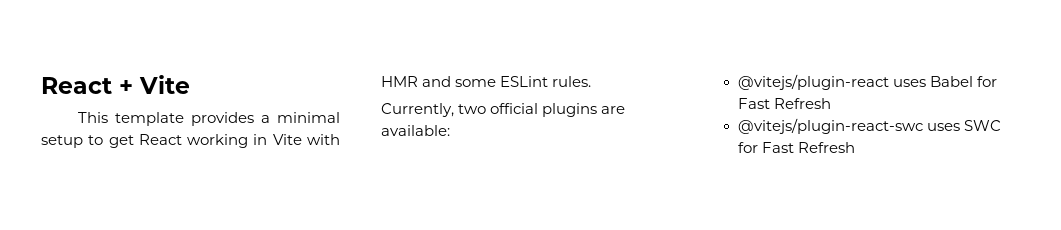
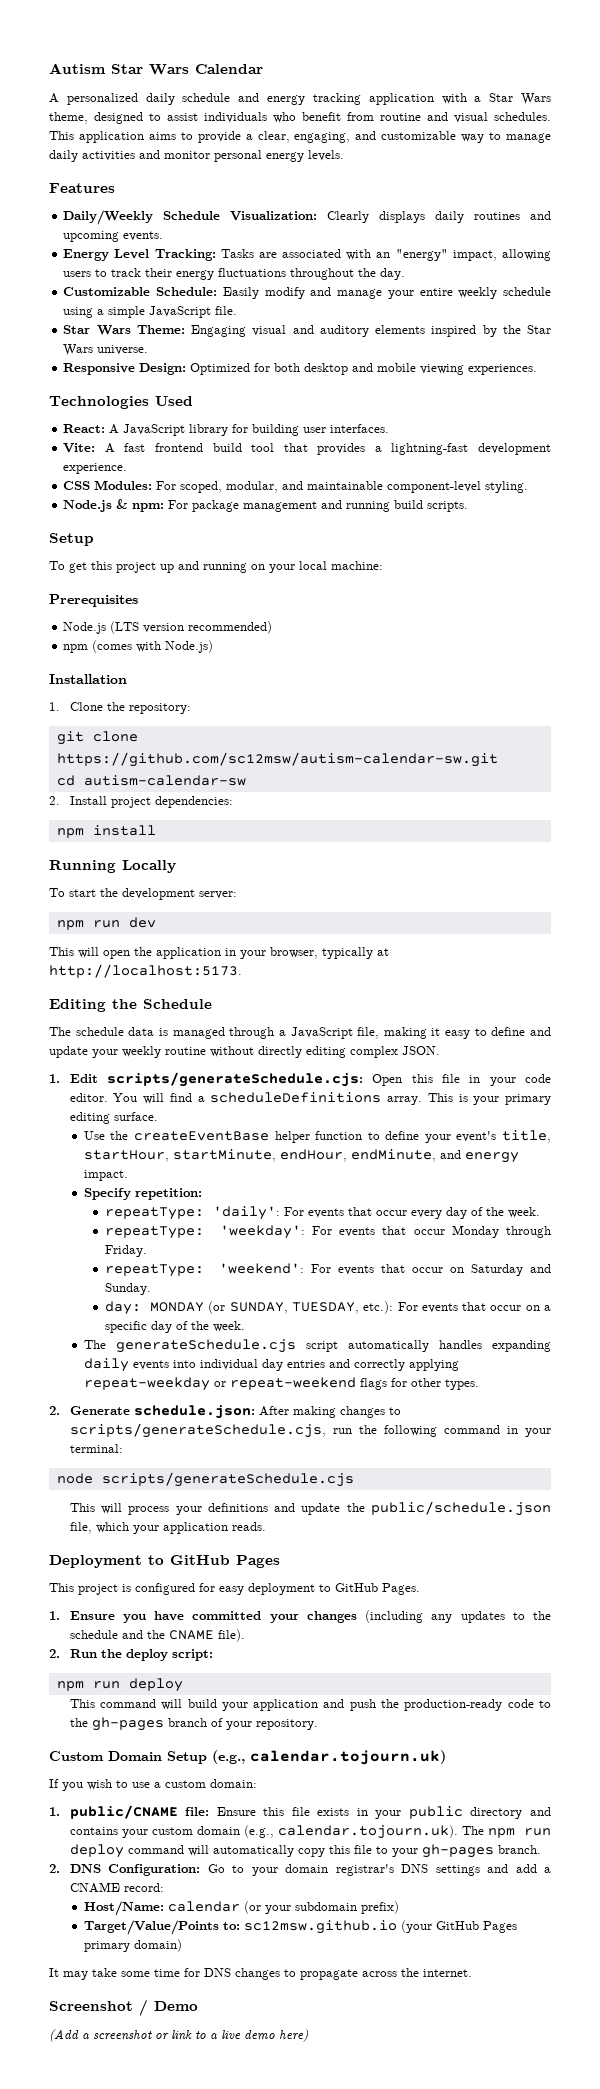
[41,75,190,94] [77,112,341,126] [41,134,340,148] [381,76,592,87] [381,103,626,117] [381,125,450,136] [737,74,997,90] [737,98,831,109] [737,118,1001,134] [737,142,855,153] React + Vite // This template provides a minimal setup to get React working in Vite with HMR and some ESLint rules. // Currently, two official plugins are available: // @vitejs/plugin-react uses Babel for Fast Refresh // @vitejs/plugin-react-swc uses SWC for Fast Refresh -> [49,63,263,75] [49,93,551,105] [49,112,551,124] [49,131,551,143] [49,150,344,162] [49,183,115,193] [63,210,551,225] [63,231,164,242] [63,249,551,261] [63,268,406,280] [63,287,552,299] [63,306,238,318] [63,325,551,337] [63,344,149,356] [63,363,538,375] [49,396,193,409] [63,424,390,436] [63,443,551,455] [63,463,128,474] [63,480,529,493] [63,499,469,512] [49,533,94,546] [49,561,383,573] [49,594,138,607] [63,621,273,634] [63,640,214,653] [49,674,127,684] [49,702,191,714] [56,731,138,745] [56,752,498,767] [56,775,246,786] [49,796,233,808] [56,825,156,838] [49,860,176,873] [49,888,237,900] [56,917,156,930] [49,947,389,959] [49,964,242,978] [49,999,212,1012] [49,1027,552,1039] [49,1046,440,1058] [49,1072,551,1087] [69,1092,551,1105] [69,1112,158,1124] [83,1130,552,1143] [83,1149,519,1163] [83,1170,128,1181] [83,1188,202,1200] [104,1206,540,1220] [104,1225,551,1239] [104,1245,147,1257] [104,1263,551,1277] [104,1283,151,1295] [104,1301,552,1315] [104,1321,245,1333] [83,1339,551,1353] [83,1358,459,1372] [83,1377,479,1391] [49,1405,401,1419] [69,1423,551,1438] [69,1444,123,1453] [56,1472,354,1487] [69,1501,551,1516] [69,1522,266,1534] [49,1555,280,1568] [49,1583,420,1595] [49,1610,551,1623] [69,1629,245,1642] [49,1649,213,1661] [56,1678,183,1692] [69,1699,551,1711] [69,1717,318,1731] [49,1750,446,1765] [49,1779,257,1791] [49,1805,551,1819] [69,1825,551,1839] [69,1844,541,1858] [49,1864,551,1876] [69,1882,164,1893] [83,1901,399,1916] [83,1920,517,1935] [83,1939,182,1952] [49,1968,472,1980] [49,1999,198,2016] [49,2029,308,2042] Autism Star Wars Calendar // A personalized daily schedule and energy tracking application with a Star Wars theme, designed to assist individuals who benefit from routine and visual schedules. This application aims to provide a clear, engaging, and customizable way to manage daily activities and monitor personal energy levels. // Features // Daily/Weekly Schedule Visualization: Clearly displays daily routines and upcoming events. // Energy Level Tracking: Tasks are associated with an "energy" impact, allowing users to track their energy fluctuations throughout the day. // Customizable Schedule: Easily modify and manage your entire weekly schedule using a simple JavaScript file. // Star Wars Theme: Engaging visual and auditory elements inspired by the Star Wars universe. // Responsive Design: Optimized for both desktop and mobile viewing experiences. // Technologies Used // React: A JavaScript library for building user interfaces. // Vite: A fast frontend build tool that provides a lightning-fast development experience. // CSS Modules: For scoped, modular, and maintainable component-level styling. // Node.js & npm: For package management and running build scripts. // Setup // To get this project up and running on your local machine: // Prerequisites // Node.js (LTS version recommended) // npm (comes with Node.js) // Installation // 1. Clone the repository: // git clone https://github.com/sc12msw/autism-calendar-sw.git // cd autism-calendar-sw // 2. Install project dependencies: // npm install // Running Locally // To start the development server: // npm run dev // This will open the application in your browser, typically at http://localhost:5173. // Editing the Schedule // The schedule data is managed through a JavaScript file, making it easy to define and update your weekly routine without directly editing complex JSON. // 1. Edit scripts/generateSchedule.cjs: Open this file in your code editor. You will find a scheduleDefinitions array. This is your primary editing surface. // Use the createEventBase helper function to define your event's title, startHour, startMinute, endHour, endMinute, and energy impact. // Specify repetition: // repeatType: 'daily': For events that occur every day of the week. // repeatType: 'weekday': For events that occur Monday through Friday. // repeatType: 'weekend': For events that occur on Saturday and Sunday. // day: MONDAY (or SUNDAY, TUESDAY, etc.): For events that occur on a specific day of the week. // The generateSchedule.cjs script automatically handles expanding daily events into individual day entries and correctly applying repeat-weekday or repeat-weekend flags for other types. // 2. Generate schedule.json: After making changes to scripts/generateSchedule.cjs, run the following command in your terminal: // node scripts/generateSchedule.cjs // This will process your definitions and update the public/schedule.json file, which your application reads. // Deployment to GitHub Pages // This project is configured for easy deployment to GitHub Pages. // 1. Ensure you have committed your changes (including any updates to the schedule and the CNAME file). // 2. Run the deploy script: // npm run deploy // This command will build your application and push the production-ready code to the gh-pages branch of your repository. // Custom Domain Setup (e.g., calendar.tojourn.uk) // If you wish to use a custom domain: // 1. public/CNAME file: Ensure this file exists in your public directory and contains your custom domain (e.g., calendar.tojourn.uk). The npm run deploy command will automatically copy this file to your gh-pages branch. // 2. DNS Configuration: Go to your domain registrar's DNS settings and add a CNAME record: // Host/Name: calendar (or your subdomain prefix) // Target/Value/Points to: sc12msw.github.io (your GitHub Pages primary domain) // It may take some time for DNS changes to propagate across the internet. // Screenshot / Demo // (Add a screenshot or link to a live demo here)

